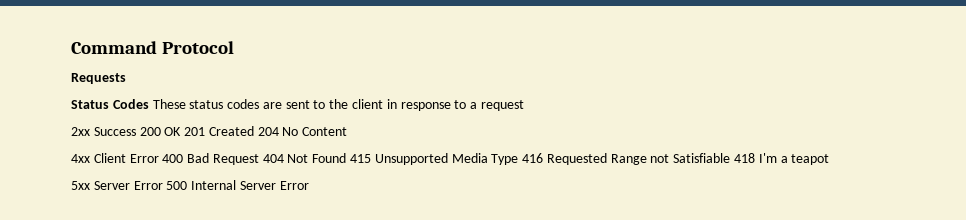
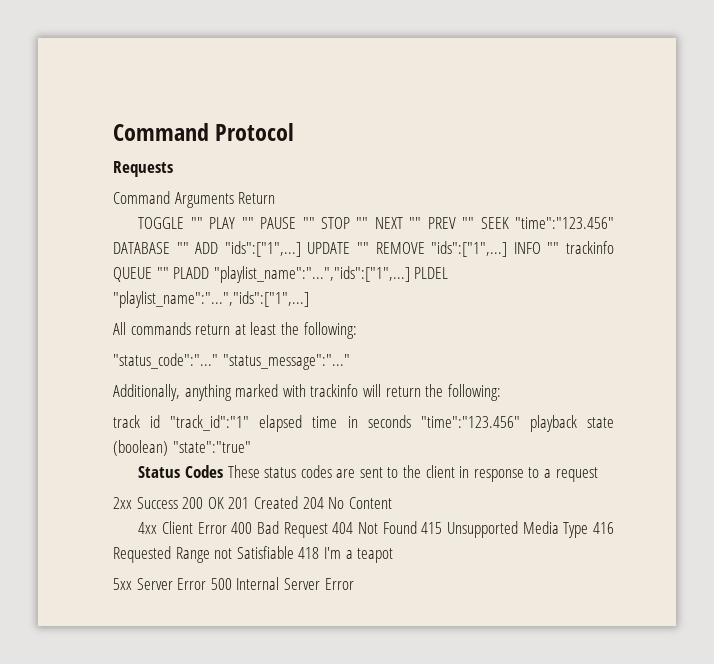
(126, 78) none -> [113,191,276,208] [138,217,614,229] [113,241,614,257] [113,266,449,283] [113,291,309,308] [113,322,357,339] [113,353,350,370] [113,384,501,401] [113,415,614,432] [113,440,251,456] // Command Arguments Return // TOGGLE "" PLAY "" PAUSE "" STOP "" NEXT "" PREV "" SEEK "time":"123.456" DATABASE "" ADD "ids":["1",...] UPDATE "" REMOVE "ids":["1",...] INFO "" trackinfo QUEUE "" PLADD "playlist_name":"...","ids":["1",...] PLDEL "playlist_name":"...","ids":["1",...] // All commands return at least the following: // "status_code":"..." "status_message":"..." // Additionally, anything marked with trackinfo will return the following: // track id "track_id":"1" elapsed time in seconds "time":"123.456" playback state (boolean) "state":"true"

